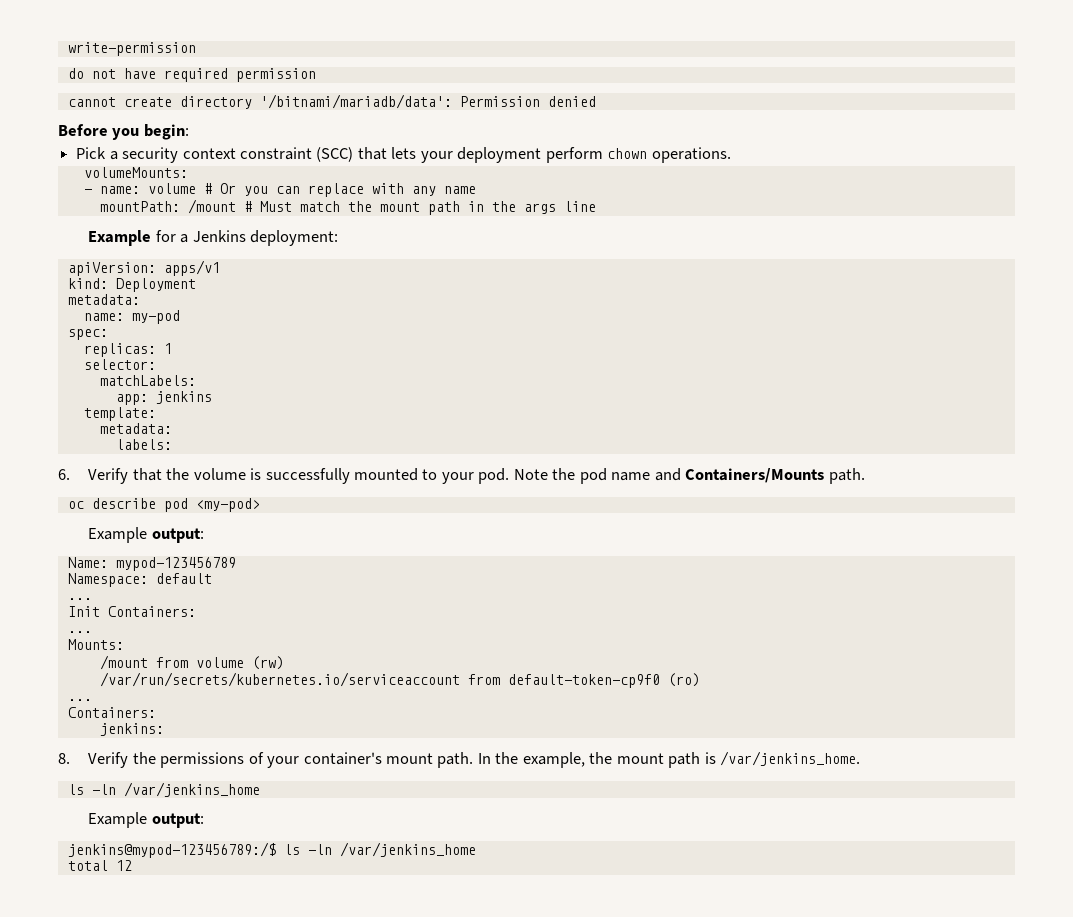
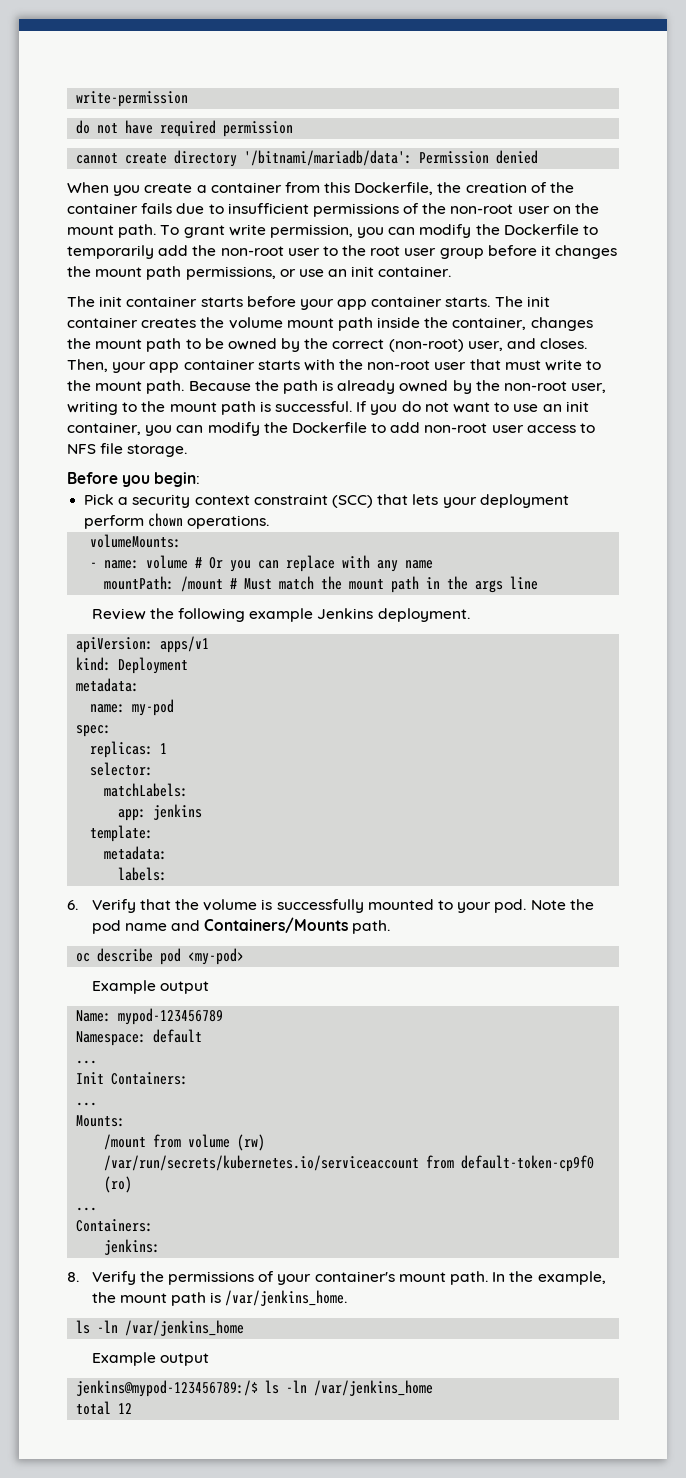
(596, 101) none -> [67,182,575,196] [67,203,600,217] [67,224,599,238] [67,245,618,259] [67,266,452,280] [67,296,550,310] [67,317,593,331] [67,338,588,352] [67,359,602,373] [67,380,607,394] [67,401,589,415] [67,422,596,436] [67,443,188,457] // When you create a container from this Dockerfile, the creation of the container fails due to insufficient permissions of the non-root user on the mount path. To grant write permission, you can modify the Dockerfile to temporarily add the non-root user to the root user group before it changes the mount path permissions, or use an init container. // The init container starts before your app container starts. The init container creates the volume mount path inside the container, changes the mount path to be owned by the correct (non-root) user, and closes. Then, your app container starts with the non-root user that must write to the mount path. Because the path is already owned by the non-root user, writing to the mount path is successful. If you do not want to use an init container, you can modify the Dockerfile to add non-root user access to NFS file storage.
[88,230,339,246] Example for a Jenkins deployment: -> [91,608,470,622] Review the following example Jenkins deployment.
[151,528,204,543] output: -> [159,981,209,994] output
[151,813,204,828] output: -> [159,1353,209,1366] output

